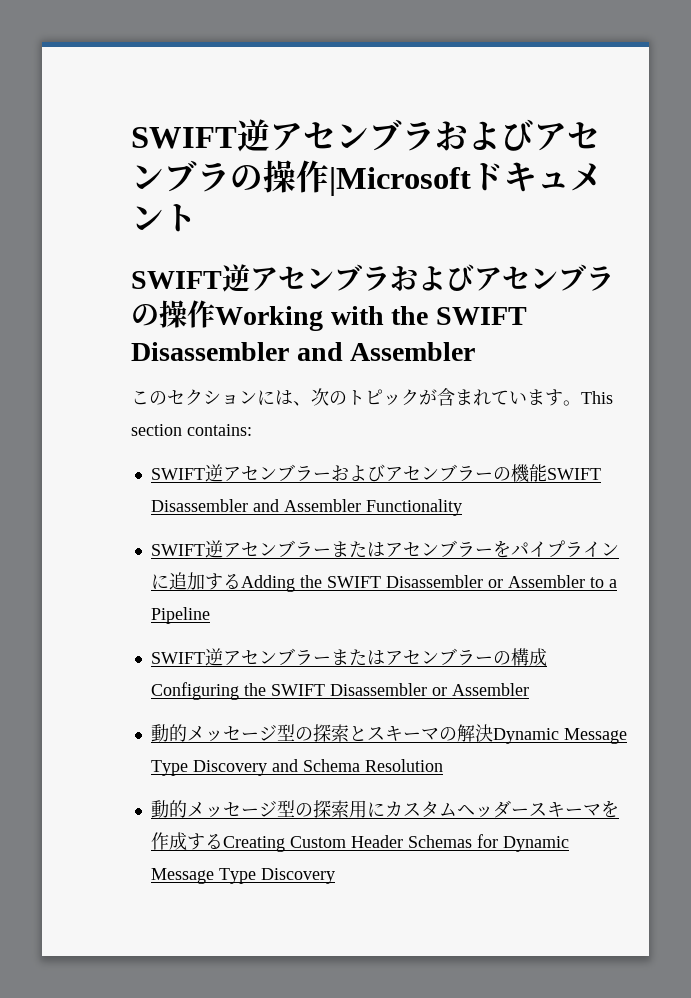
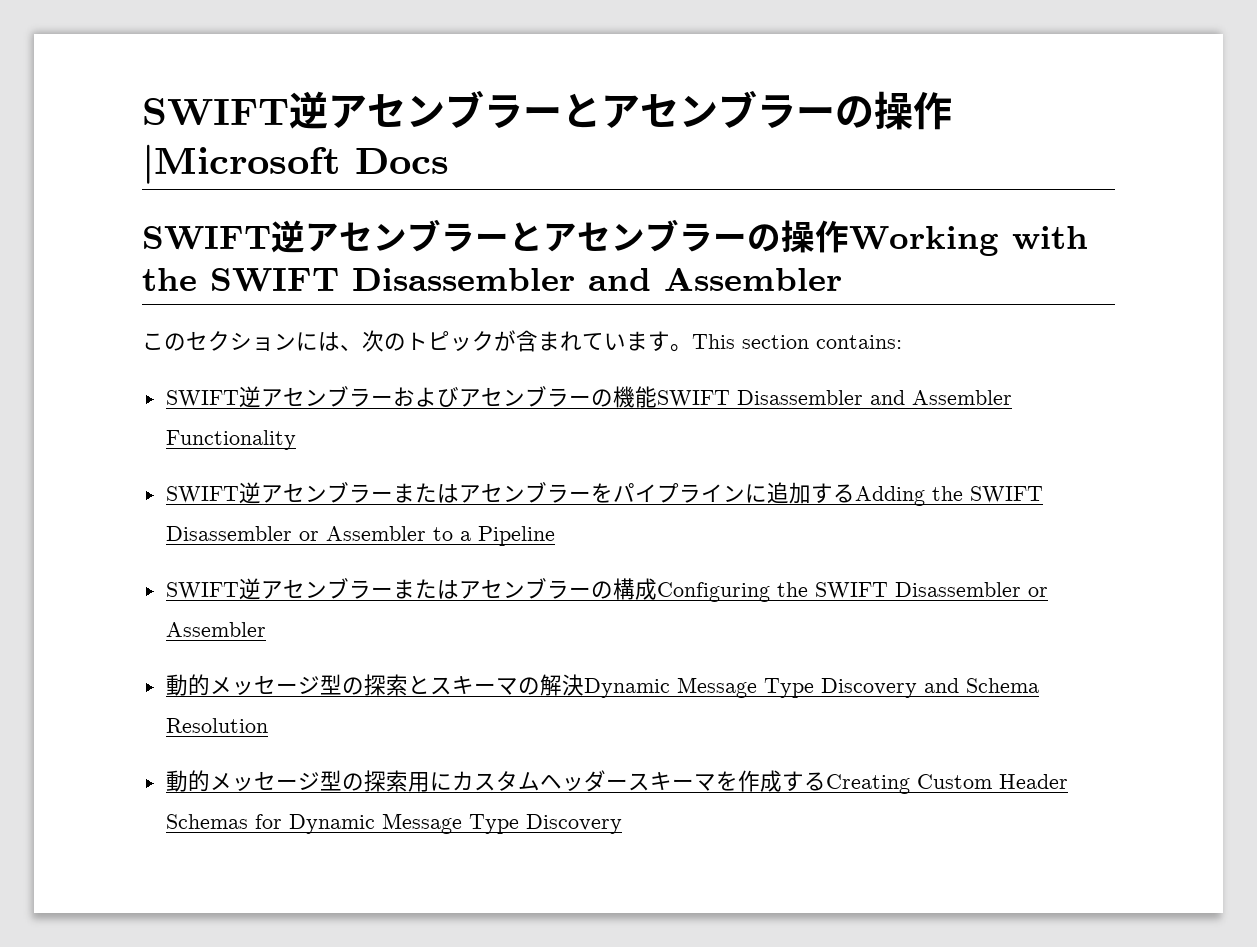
[131,119,600,152] [131,160,230,192] SWIFT逆アセンブラおよびアセンブラ -> [142,90,835,129] SWIFT逆アセンブラーとアセンブラー
[471,162,603,192] [131,204,197,232] [131,264,614,292] ドキュメント // SWIFT逆アセンブラおよびアセンブラ -> [355,148,449,174] [142,219,747,253] Docs // SWIFT逆アセンブラーとアセンブラー

